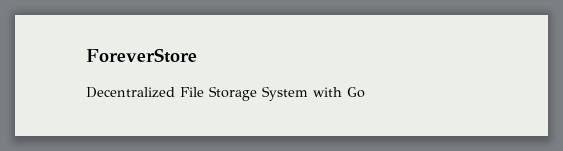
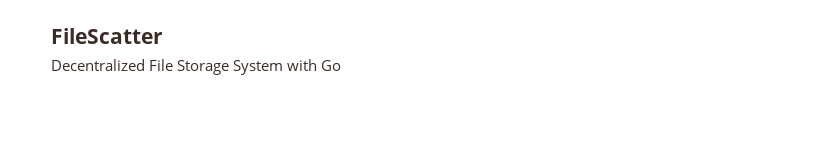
[86,48,197,63] ForeverStore -> [51,28,163,44] FileScatter

